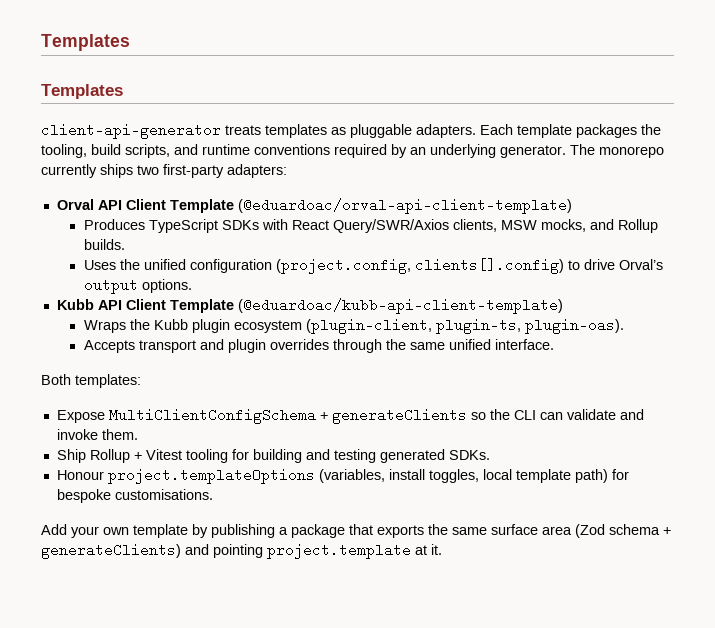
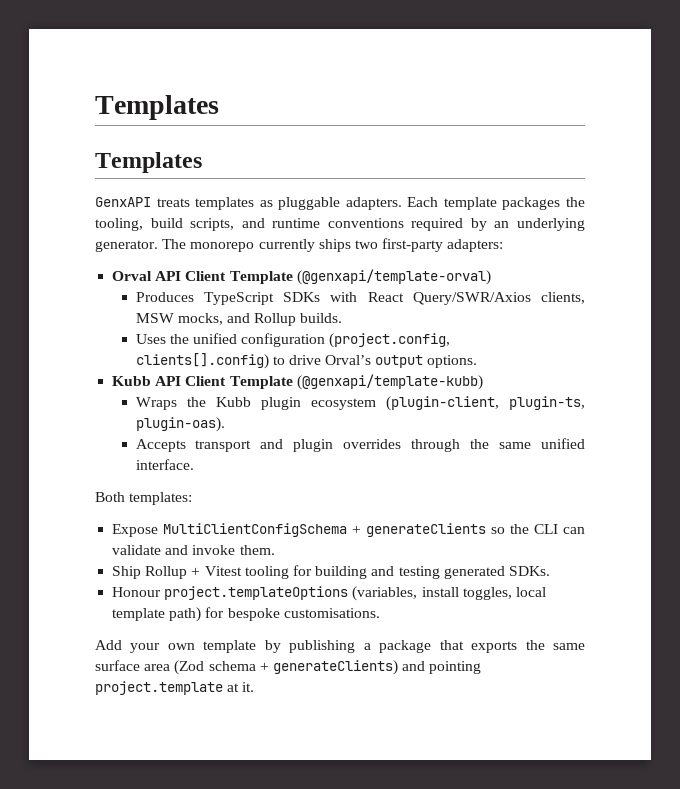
[41,123,221,139] client-api-generator -> [95,197,151,207] GenxAPI
[237,198,572,214] (@eduardoac/orval-api-client-template) -> [296,269,491,285] (@genxapi/template-orval)
[237,298,563,314] (@eduardoac/kubb-api-client-template) -> [296,374,483,390] (@genxapi/template-kubb)

